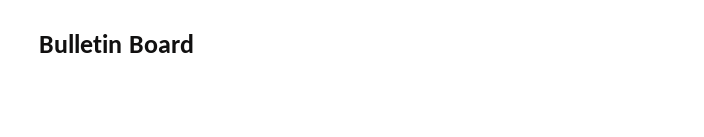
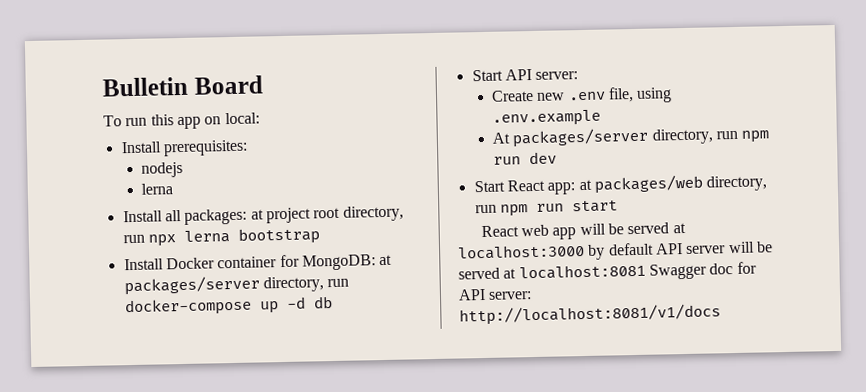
(195, 43) none -> [103,112,260,130] [120,139,248,157] [141,161,184,178] [141,183,174,195] [122,205,404,225] [122,227,320,247] [123,254,393,271] [123,275,350,296] [124,296,333,317] [471,69,579,82] [491,86,673,103] [492,109,602,127] [492,127,770,148] [493,151,558,165] [473,174,768,195] [474,200,618,217] [480,222,686,240] [458,241,773,260] [458,261,757,280] [458,288,533,301] [459,303,721,326] // To run this app on local: // Install prerequisites: // nodejs // lerna // Install all packages: at project root directory, run npx lerna bootstrap // Install Docker container for MongoDB: at packages/server directory, run docker-compose up -d db // Start API server: // Create new .env file, using .env.example // At packages/server directory, run npm run dev // Start React app: at packages/web directory, run npm run start // React web app will be served at localhost:3000 by default API server will be served at localhost:8081 Swagger doc for API server: http://localhost:8081/v1/docs

